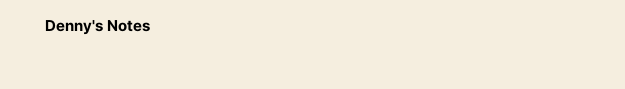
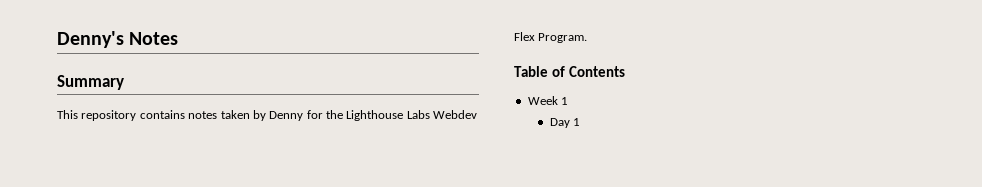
(151, 26) none -> [57,75,124,90] [57,110,478,121] [514,32,588,43] [514,66,625,77] [527,96,569,105] [549,118,581,128] // Summary // This repository contains notes taken by Denny for the Lighthouse Labs Webdev Flex Program. // Table of Contents // Week 1 // Day 1

